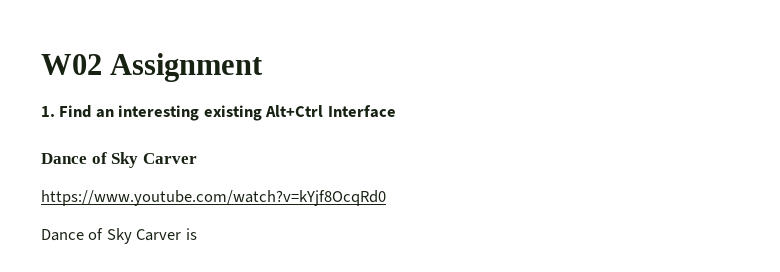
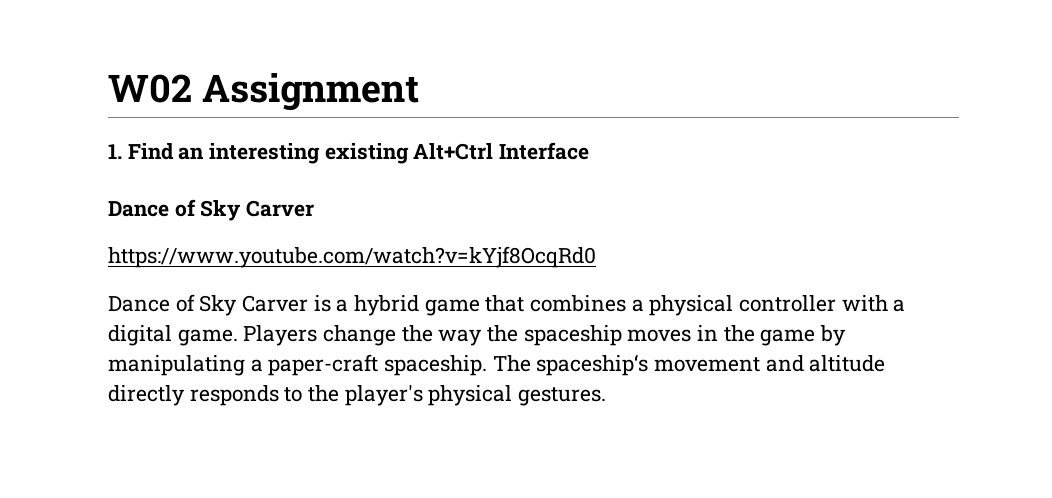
(197, 234) none -> [336,295,906,316] [108,325,847,346] [108,354,886,376] [108,385,607,406] a hybrid game that combines a physical controller with a digital game. Players change the way the spaceship moves in the game by manipulating a paper-craft spaceship. The spaceship‘s movement and altitude directly responds to the player's physical gestures.

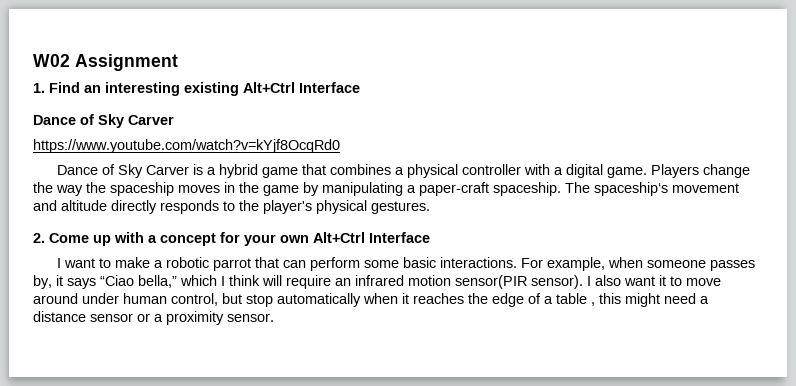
(607, 396) none -> [33,232,430,246] [57,257,756,271] [33,275,721,289] [33,293,709,307] [33,311,274,325] // 2. Come up with a concept for your own Alt+Ctrl Interface // I want to make a robotic parrot that can perform some basic interactions. For example, when someone passes by, it says “Ciao bella,” which I think will require an infrared motion sensor(PIR sensor). I also want it to move around under human control, but stop automatically when it reaches the edge of a table , this might need a distance sensor or a proximity sensor.

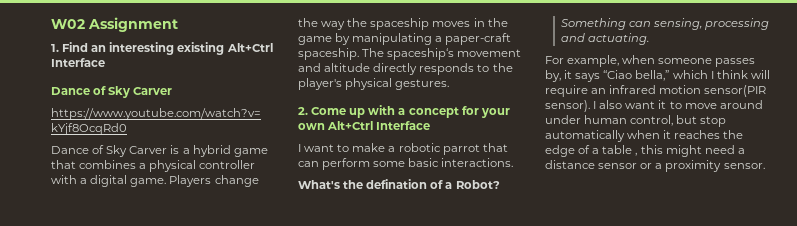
(518, 262) none -> [298,179,500,189] [560,18,770,30] [560,33,650,45] // What's the defination of a Robot? // Something can sensing, processing and actuating. //

